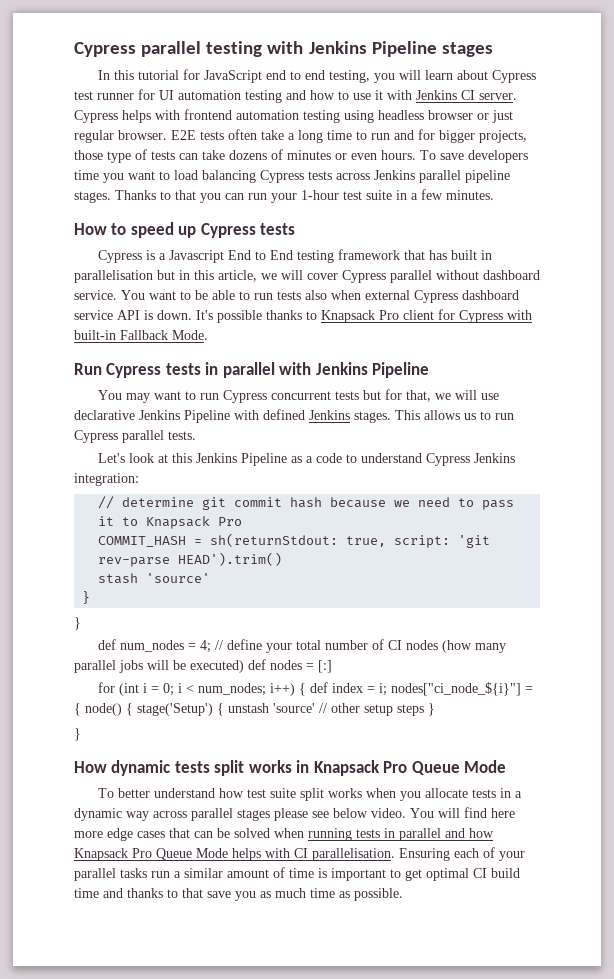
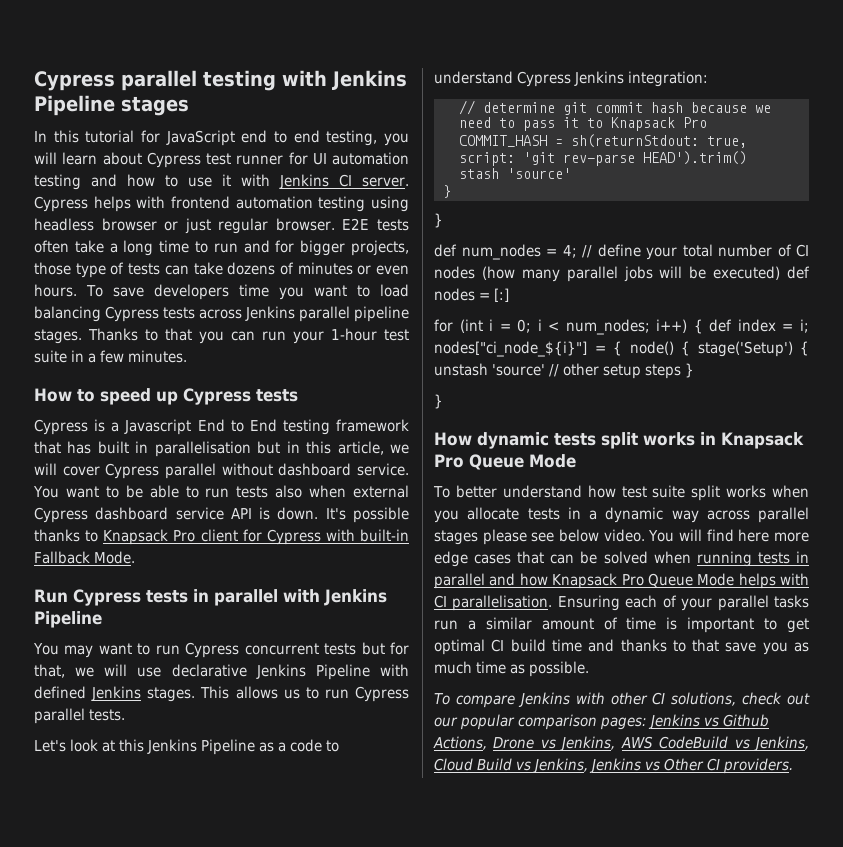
(403, 894) none -> [434,692,810,708] [434,714,769,730] [433,736,809,751] [434,758,793,774] // To compare Jenkins with other CI solutions, check out our popular comparison pages: Jenkins vs Github Actions, Drone vs Jenkins, AWS CodeBuild vs Jenkins, Cloud Build vs Jenkins, Jenkins vs Other CI providers.

